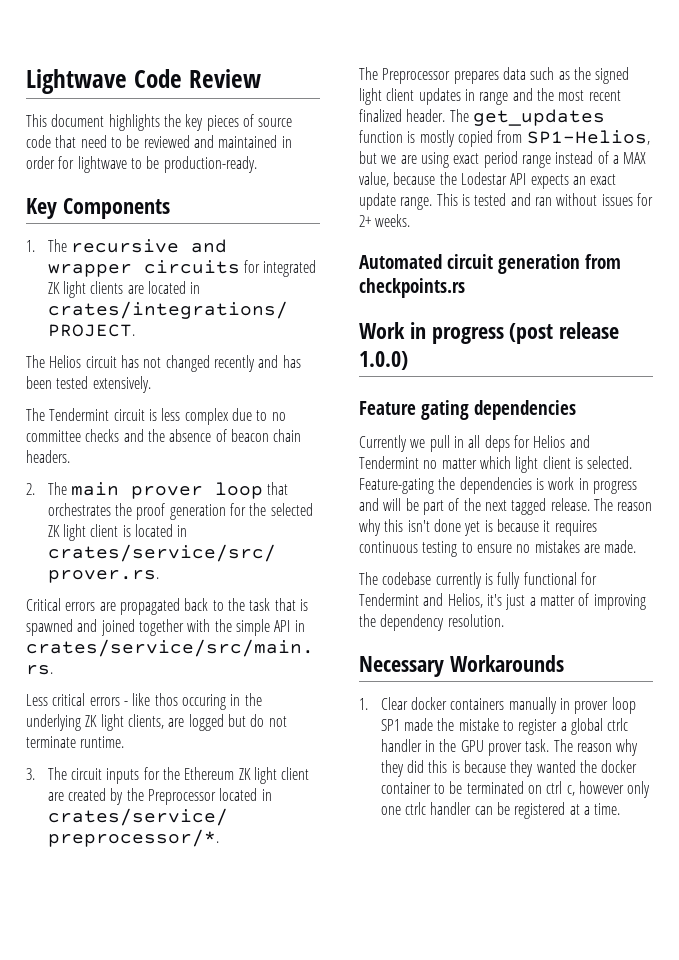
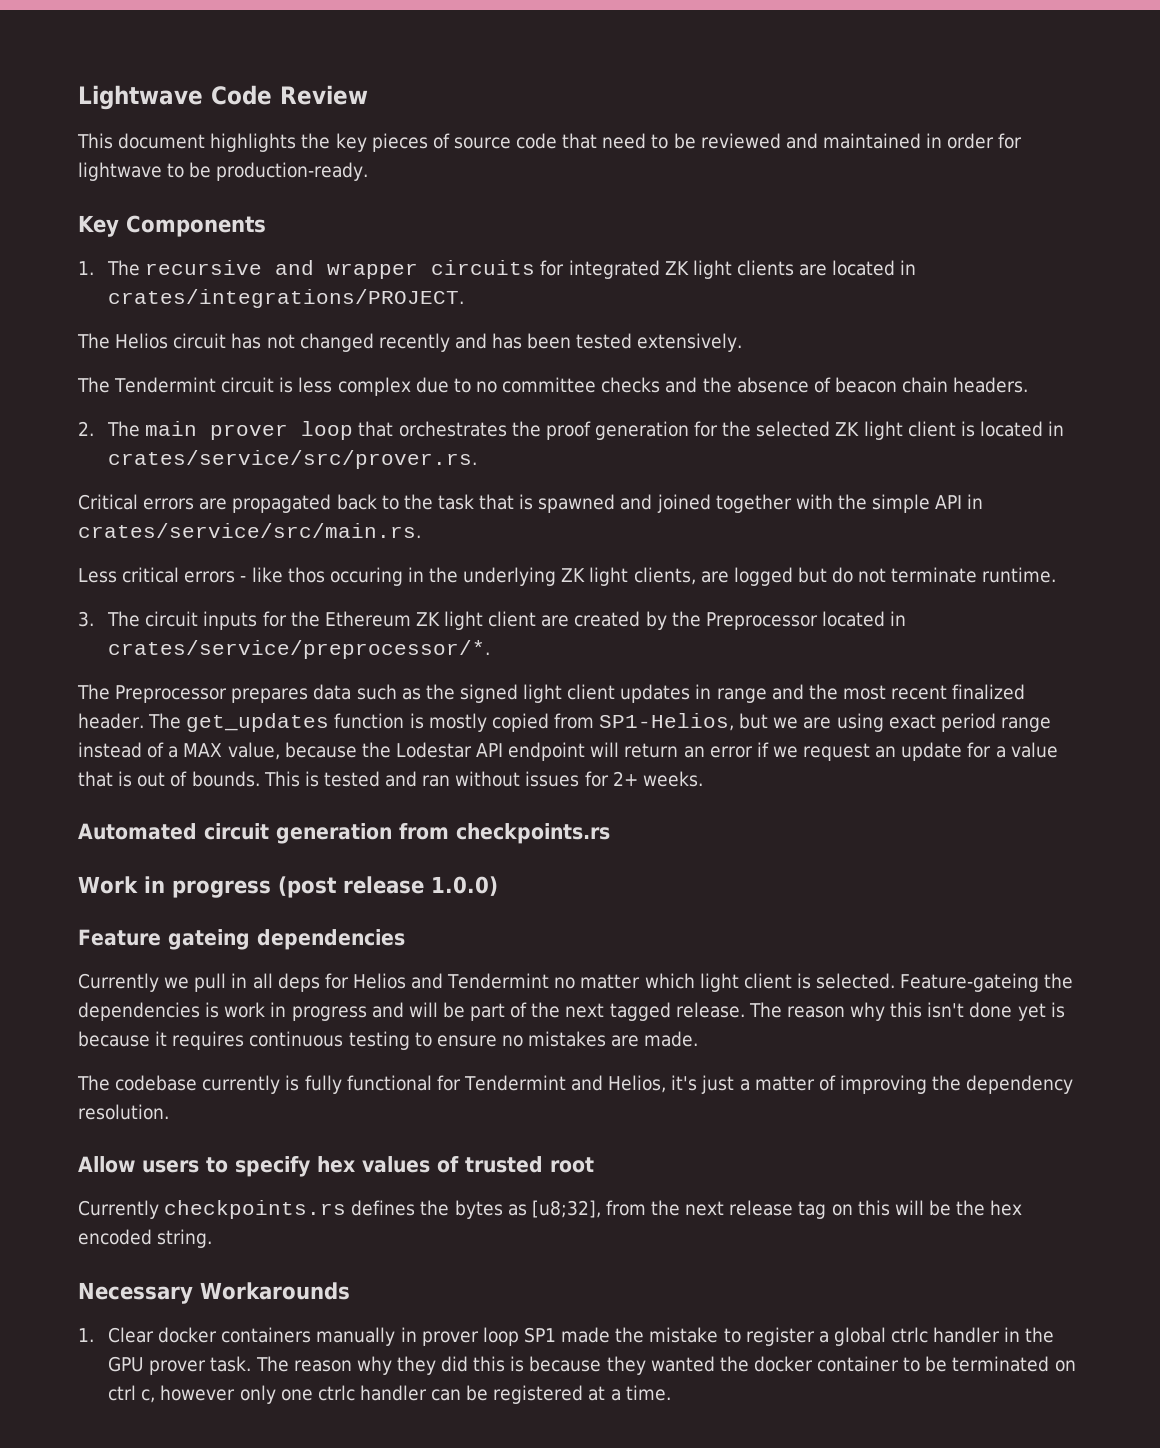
[530,174,617,189] [359,193,433,210] expects an exact update range. -> [508,742,1058,761] [78,771,260,787] endpoint will return an error if we request an update for a value that is out of bounds.
[421,400,469,420] gating -> [167,929,250,950] gateing
[359,478,434,494] Feature-gating -> [900,973,1040,992] Feature-gateing
(504, 620) none -> [78,1156,594,1177] [78,1200,1023,1219] [78,1229,213,1248] // Allow users to specify hex values of trusted root // Currently checkpoints.rs defines the bytes as [u8;32], from the next release tag on this will be the hex encoded string.

